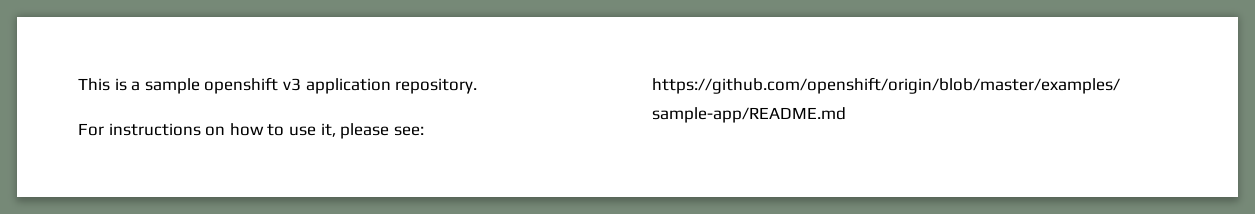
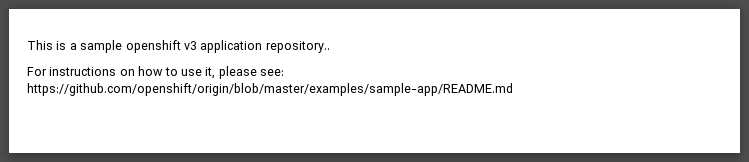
[395,78,478,94] repository. -> [265,41,330,53] repository..

